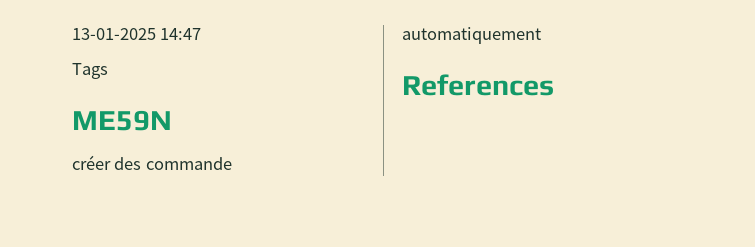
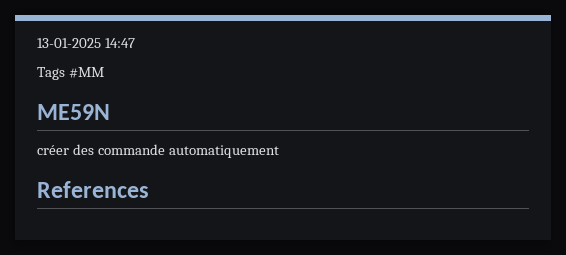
(108, 71) none -> [68,67,104,78] #MM

